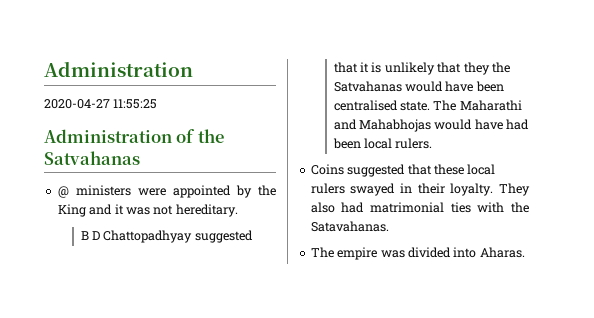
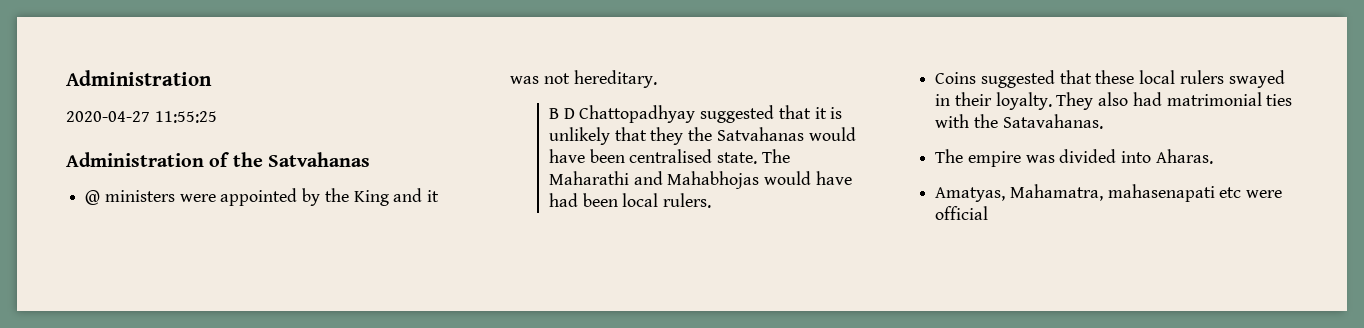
(525, 252) none -> [935,184,1283,202] [935,206,989,220] // Amatyas, Mahamatra, mahasenapati etc were official

